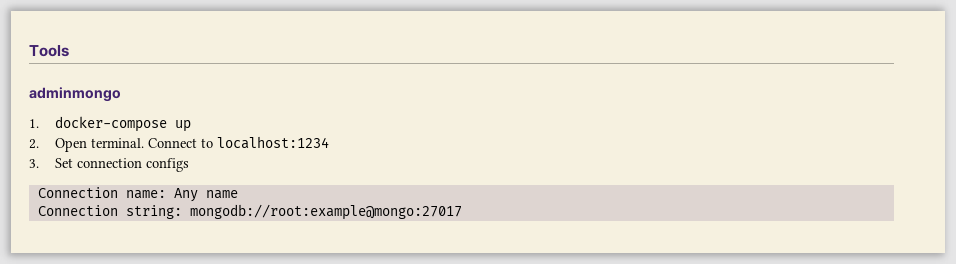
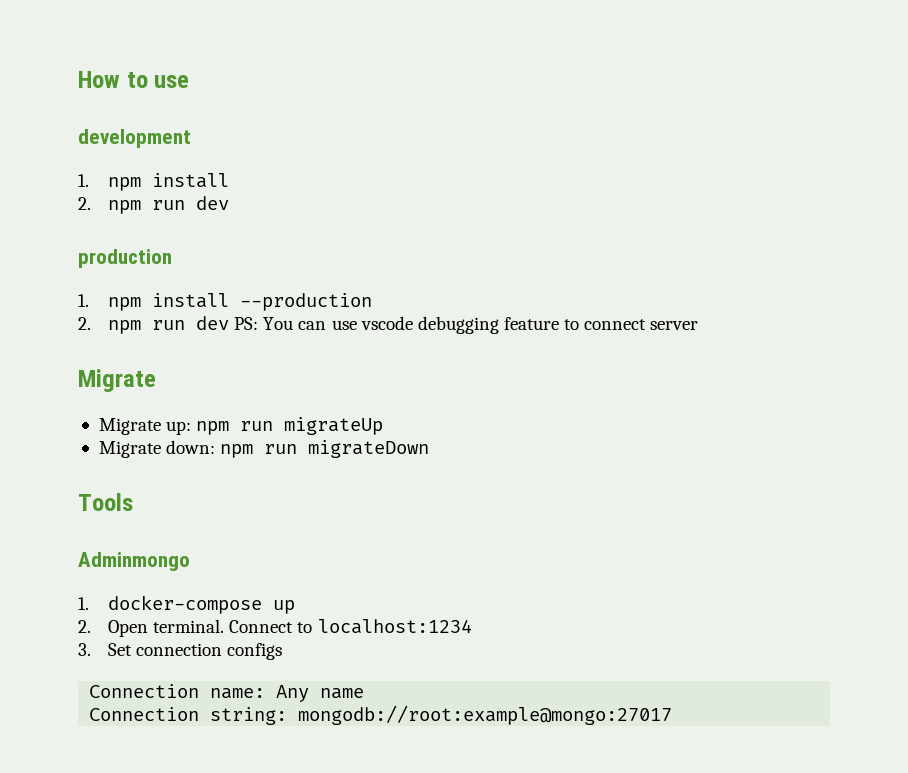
(29, 51) none -> [78,71,190,88] [78,129,191,148] [78,173,230,191] [78,196,230,214] [78,249,172,268] [78,293,373,311] [78,316,699,334] [78,369,156,392] [98,417,384,435] [98,440,430,458] How to use // development // 1. npm install // 2. npm run dev // production // 1. npm install --production // 2. npm run dev PS: You can use vscode debugging feature to connect server // Migrate // Migrate up: npm run migrateUp // Migrate down: npm run migrateDown //
[29,87,121,102] adminmongo -> [78,552,190,571] Adminmongo

